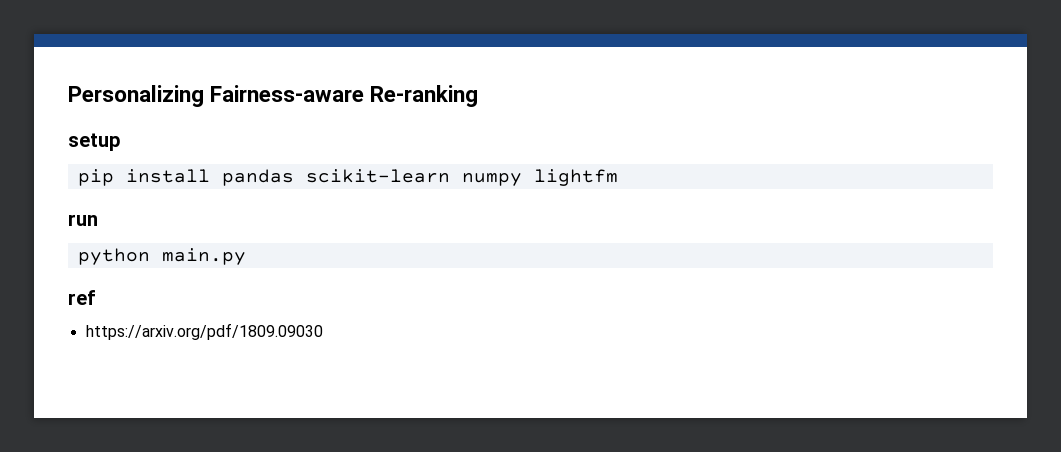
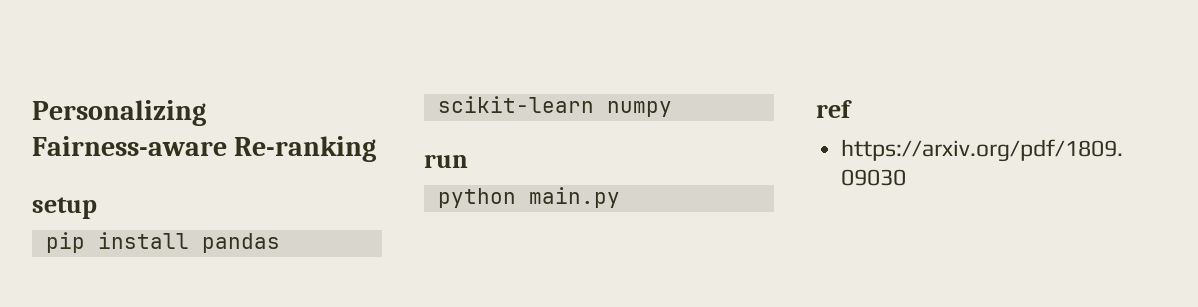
[533,169,618,186] lightfm -> (672, 109) none

